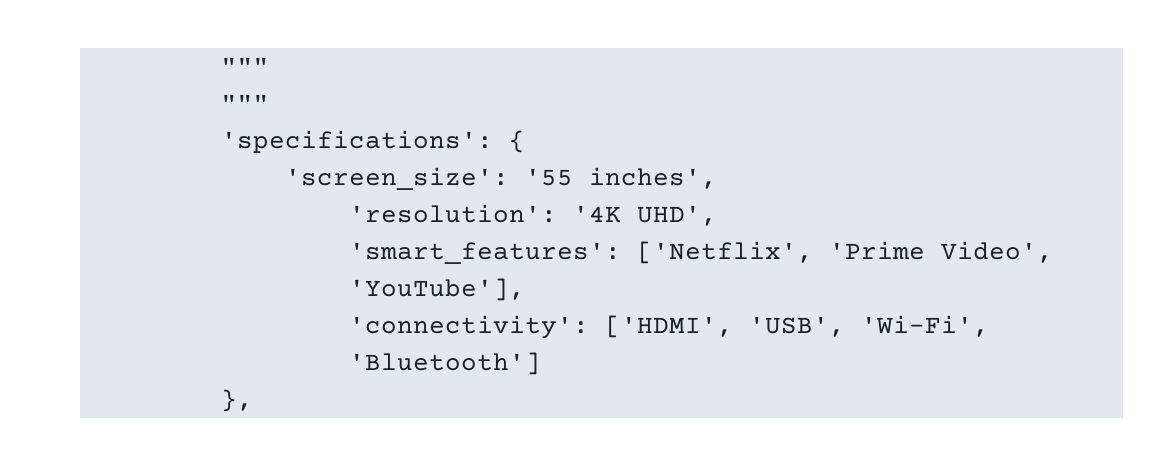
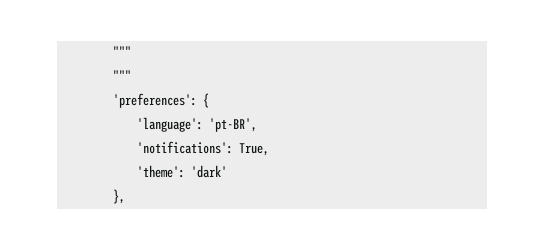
[221,130,494,153] 'specifications': -> [113,93,198,108] 'preferences':
[285,167,718,190] [349,204,718,226] [349,241,1054,264] [349,278,526,301] [349,315,990,339] [349,352,542,375] 'screen_size': '55 inches', // 'resolution': '4K UHD', // 'smart_features': ['Netflix', 'Prime Video', 'YouTube'], // 'connectivity': ['HDMI', 'USB', 'Wi-Fi', 'Bluetooth'] -> [137,117,258,132] [137,141,270,156] [137,165,228,178] 'language': 'pt-BR', // 'notifications': True, // 'theme': 'dark'

